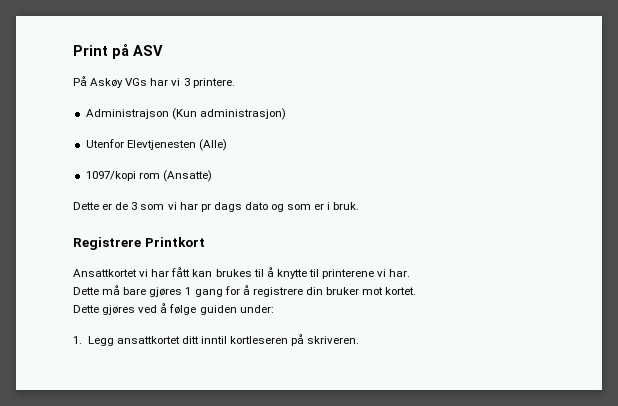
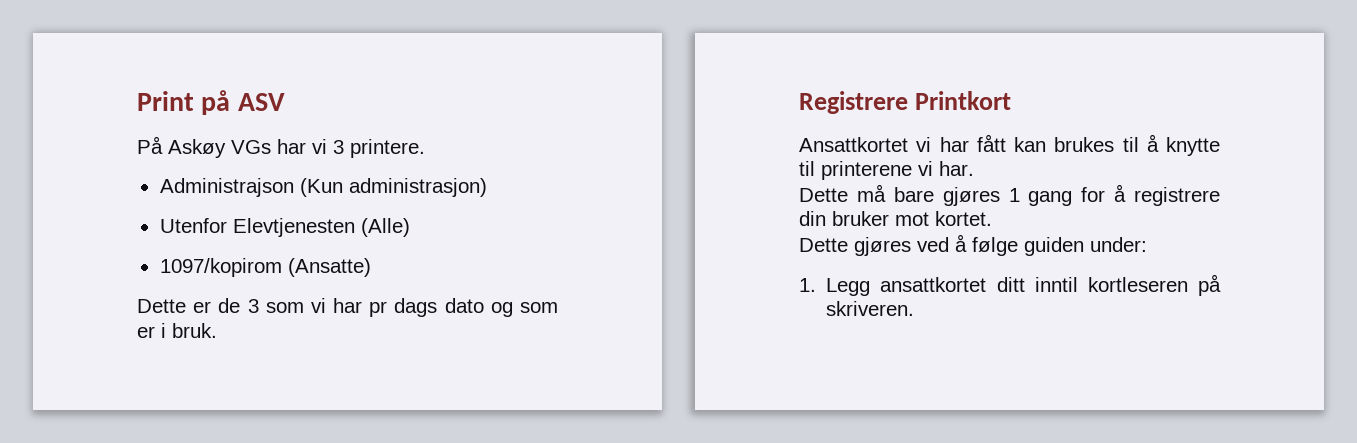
[85,171,160,181] 1097/kopi rom -> [159,258,282,277] 1097/kopirom

